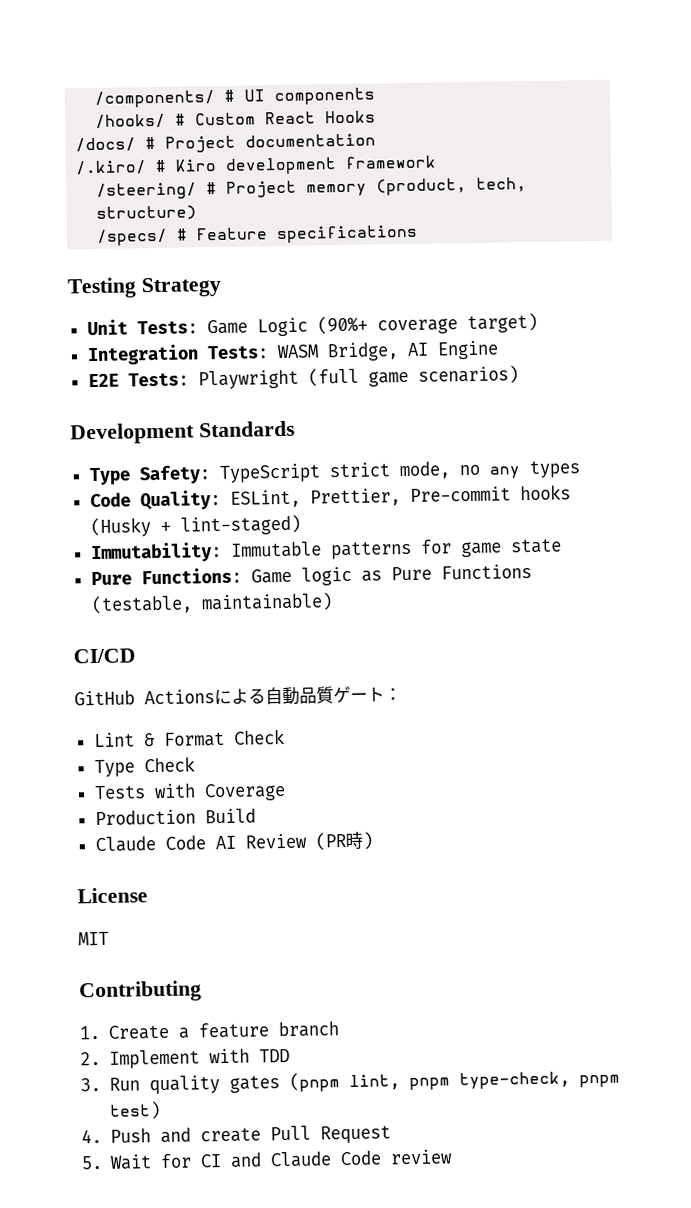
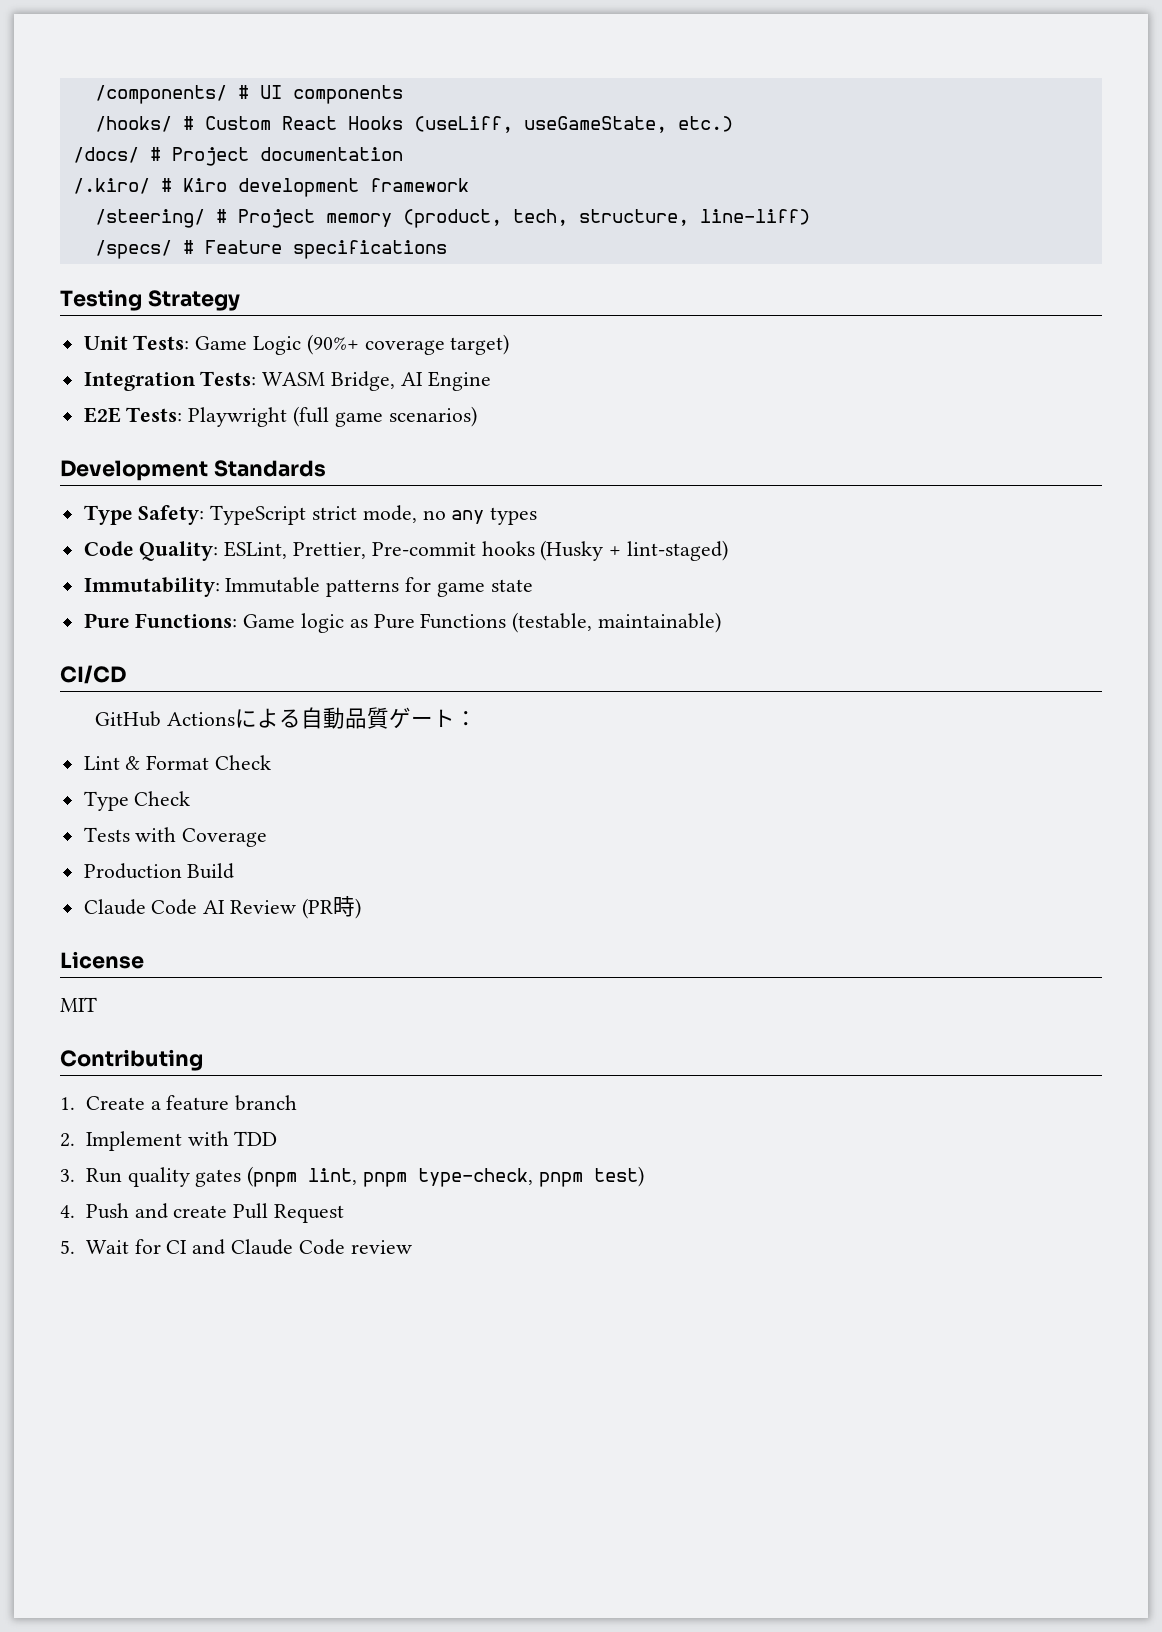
(377, 117) none -> [413,116,733,133] (useLiff, useGameState, etc.)
[96,205,198,221] structure) -> [578,209,810,226] structure, line-liff)

